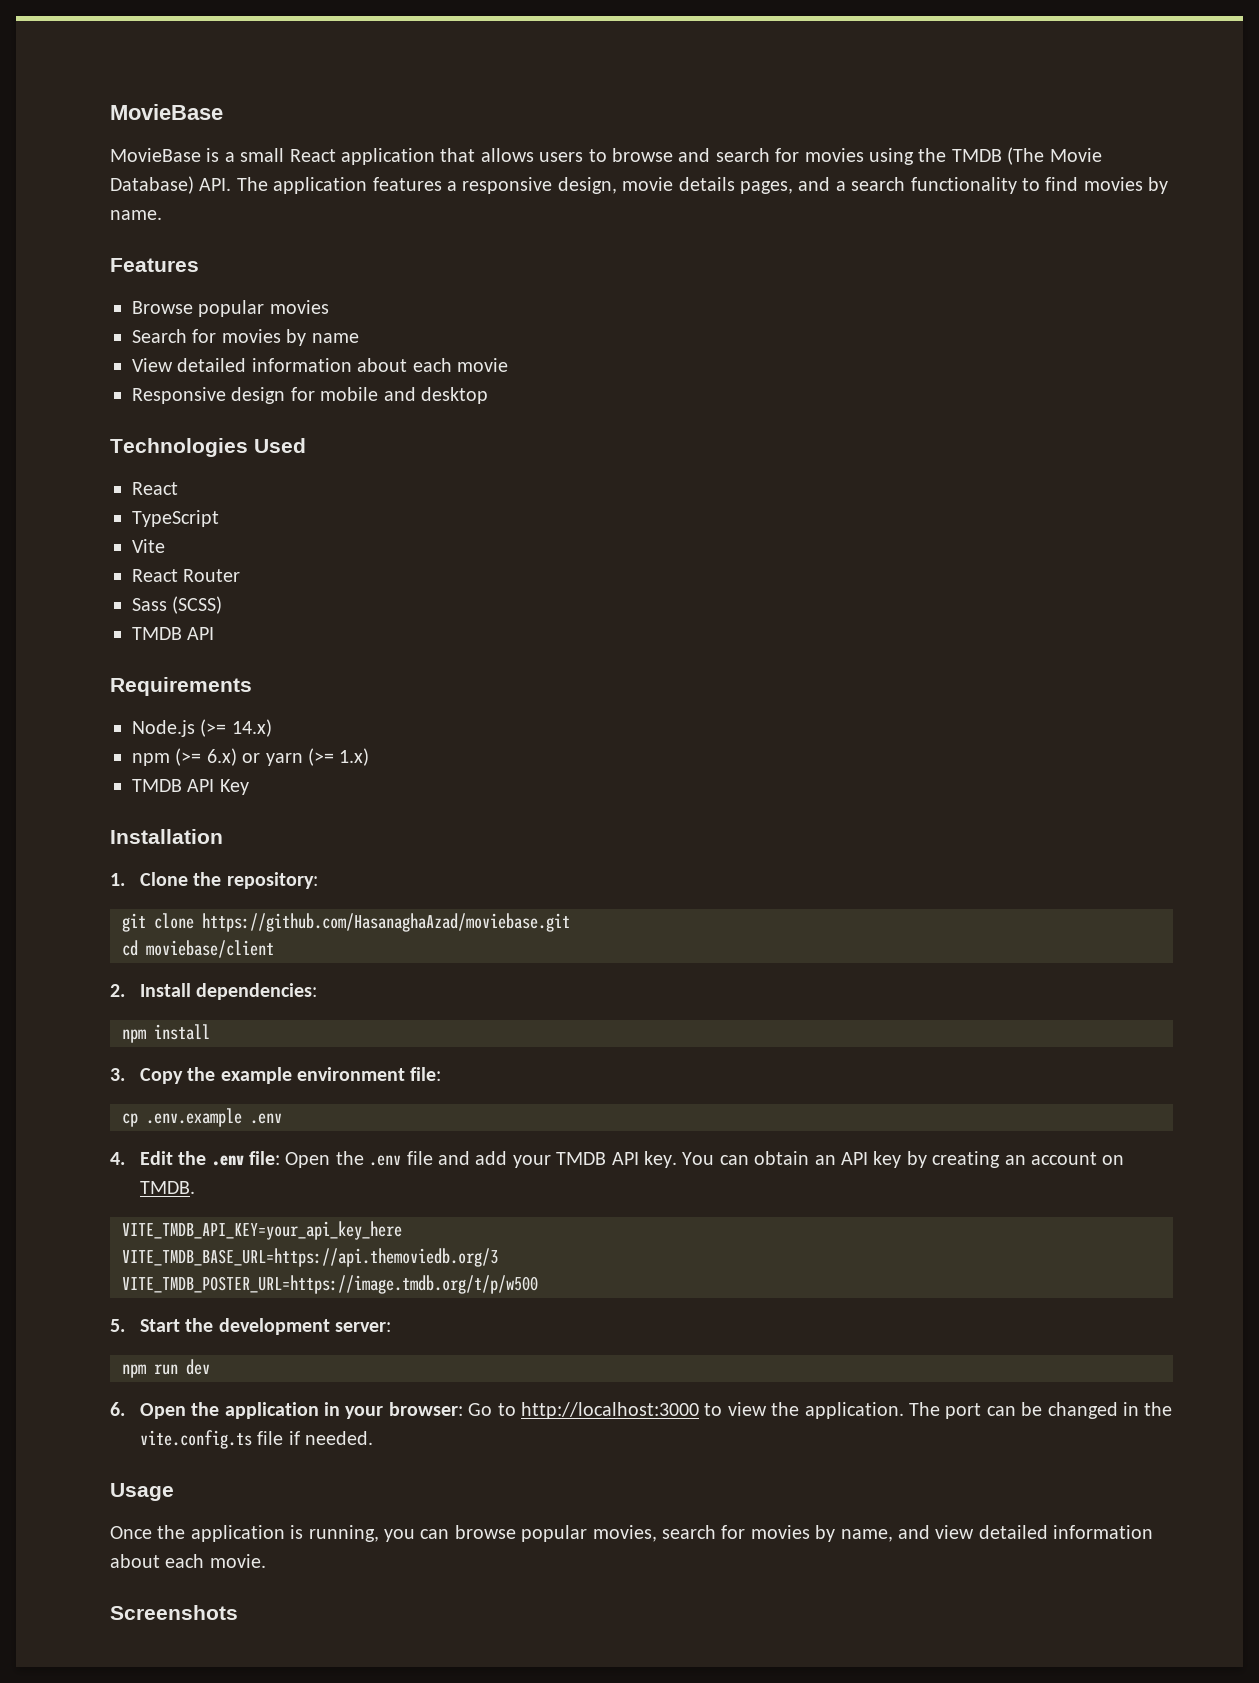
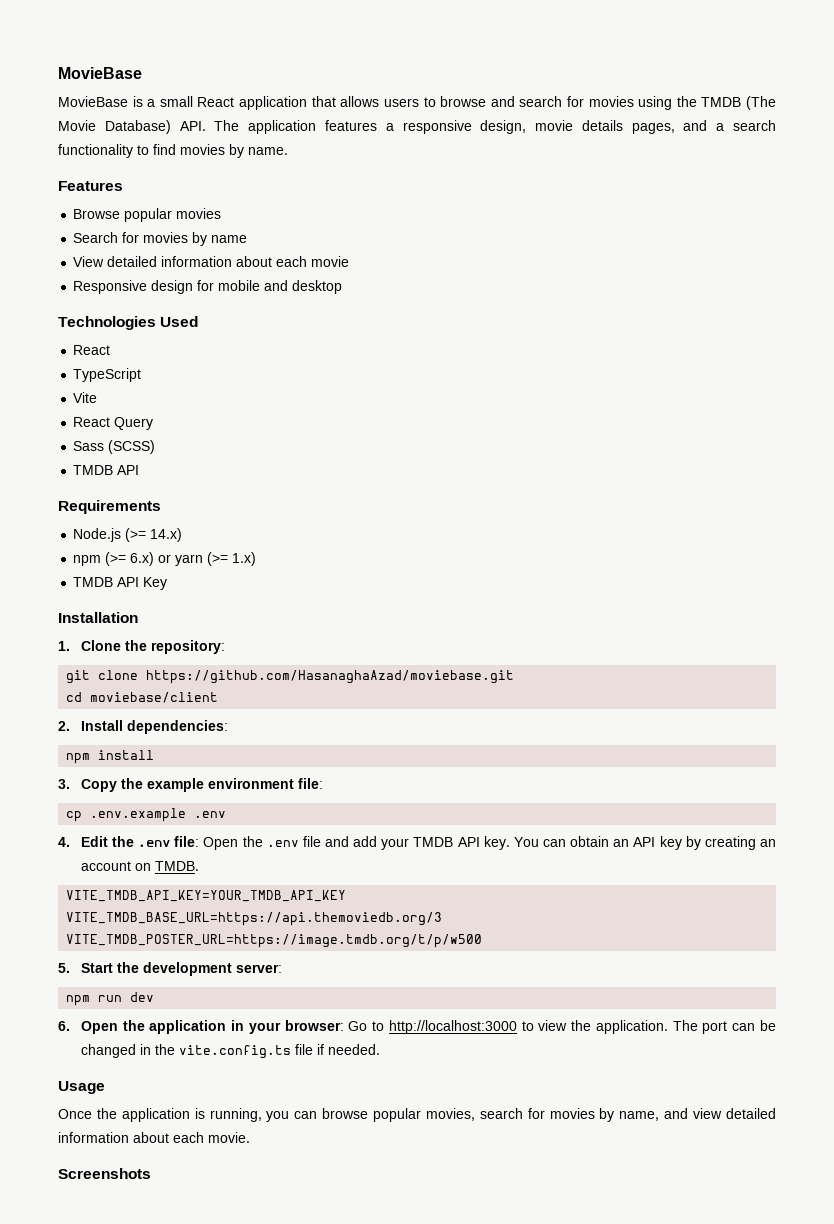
[183,569,241,582] Router -> [114,417,154,430] Query
[122,1221,402,1240] VITE_TMDB_API_KEY=your_api_key_here -> [66,890,347,902] VITE_TMDB_API_KEY=YOUR_TMDB_API_KEY

